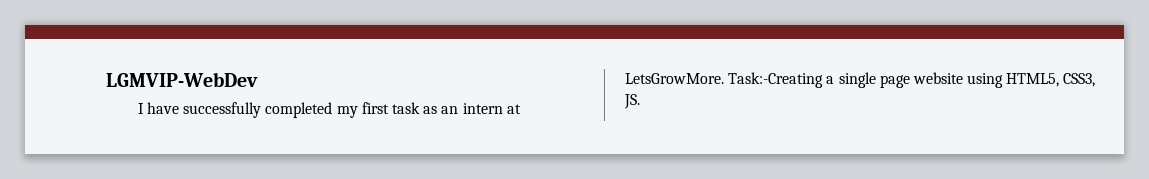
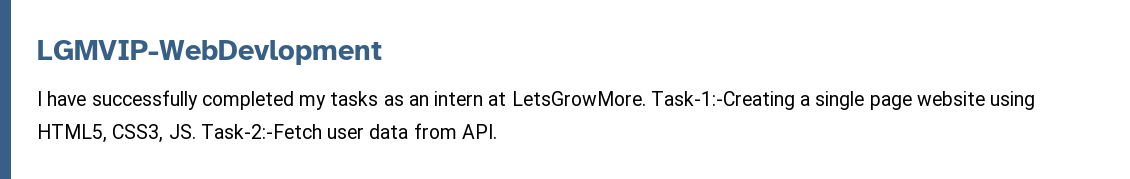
[106,72,258,87] LGMVIP-WebDev -> [37,40,382,65] LGMVIP-WebDevlopment
[361,102,420,114] first task -> [330,91,379,106] tasks
[728,72,824,88] Task:-Creating -> [650,91,795,110] Task-1:-Creating
(640, 101) none -> [200,123,497,139] Task-2:-Fetch user data from API.

